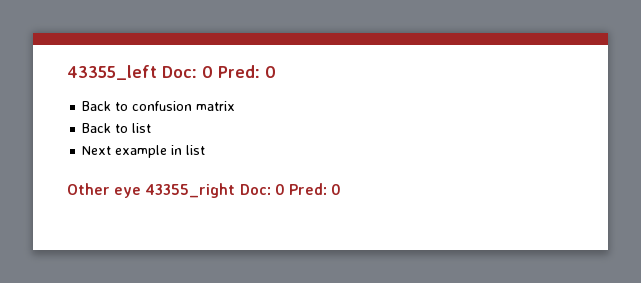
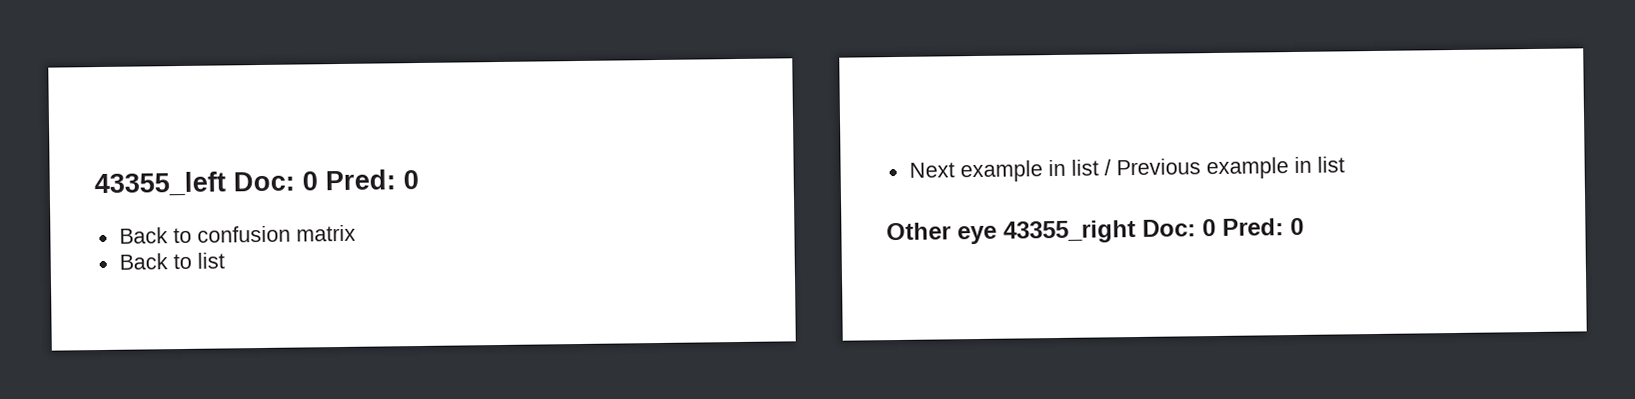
(206, 150) none -> [1103,156,1345,180] / Previous example in list

